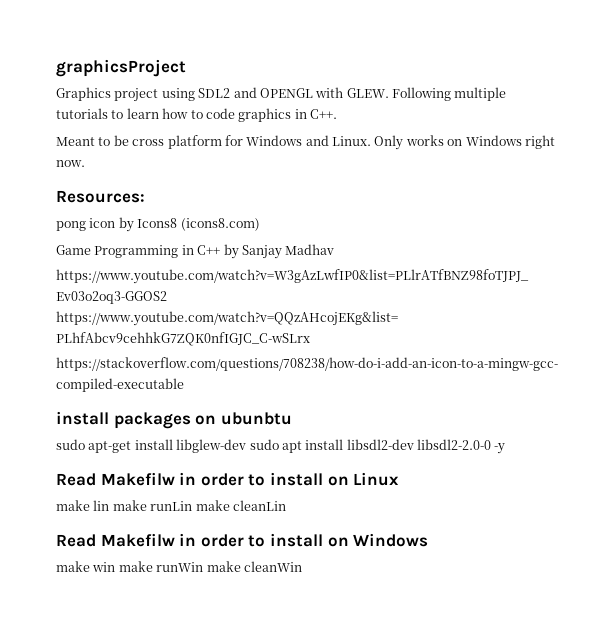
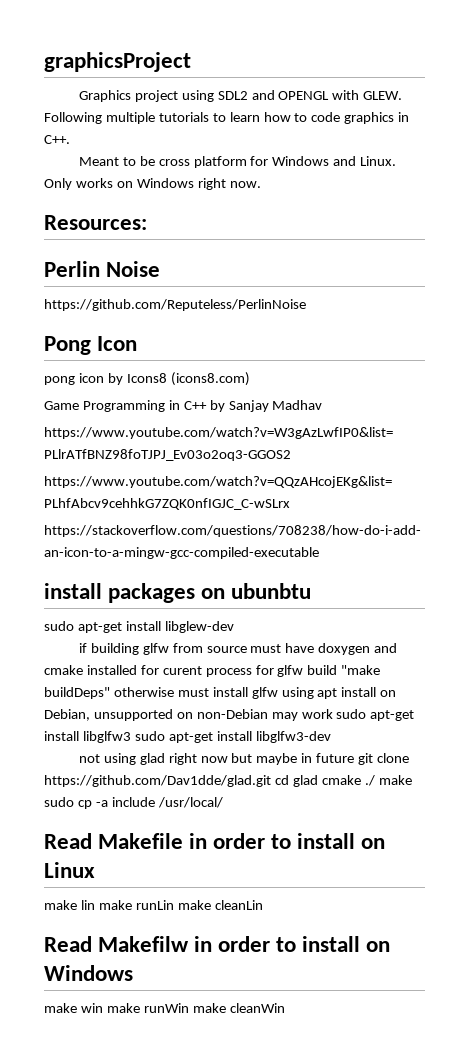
(145, 196) none -> [44,261,161,277] [44,299,306,311] [44,336,138,355] // Perlin Noise // https://github.com/Reputeless/PerlinNoise // Pong Icon
[249,439,506,454] [56,472,175,486] sudo apt install libsdl2-dev libsdl2-2.0-0 -y // Read Makefilw -> [78,643,398,655] [44,665,381,677] [44,687,397,699] [44,709,415,721] [44,731,331,743] [78,753,410,765] [44,775,412,787] [44,797,223,809] [44,833,184,849] // if building glfw from source must have doxygen and cmake installed for curent process for glfw build "make buildDeps" otherwise must install glfw using apt install on Debian, unsupported on non-Debian may work sudo apt-get install libglfw3 sudo apt-get install libglfw3-dev // not using glad right now but maybe in future git clone https://github.com/Dav1dde/glad.git cd glad cmake ./ make sudo cp -a include /usr/local/ // Read Makefile

